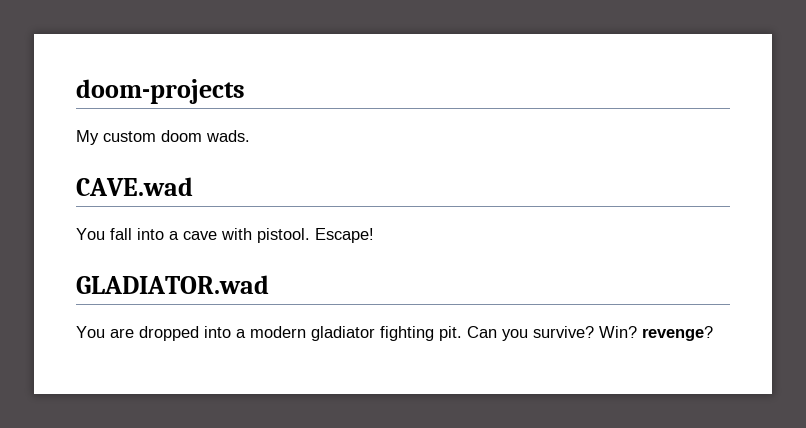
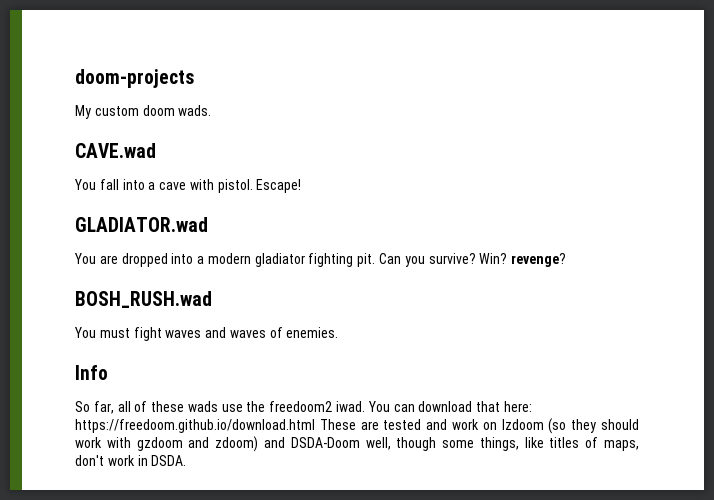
[257,228,310,243] pistool. -> [217,179,253,193] pistol.
(713, 333) none -> [75,291,212,308] [74,327,339,341] [75,365,108,380] [75,401,532,414] [75,418,639,434] [75,436,639,452] [75,455,187,466] // BOSH_RUSH.wad // You must fight waves and waves of enemies. // Info // So far, all of these wads use the freedoom2 iwad. You can download that here: https://freedoom.github.io/download.html These are tested and work on lzdoom (so they should work with gzdoom and zdoom) and DSDA-Doom well, though some things, like titles of maps, don't work in DSDA.

